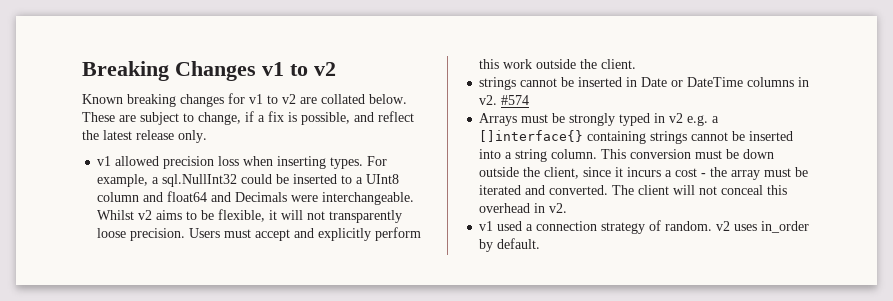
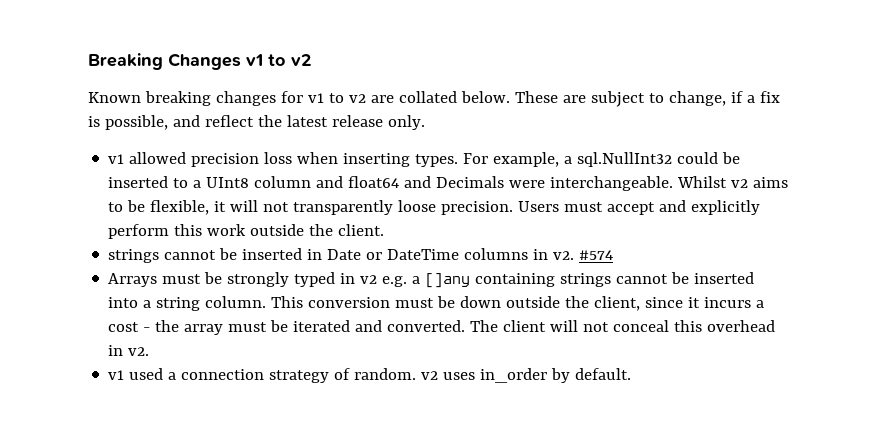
[479,130,584,142] []interface{} -> [425,273,471,288] []any

